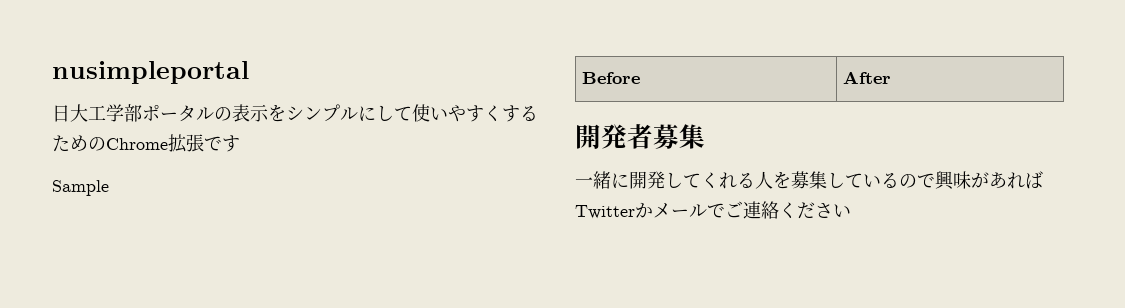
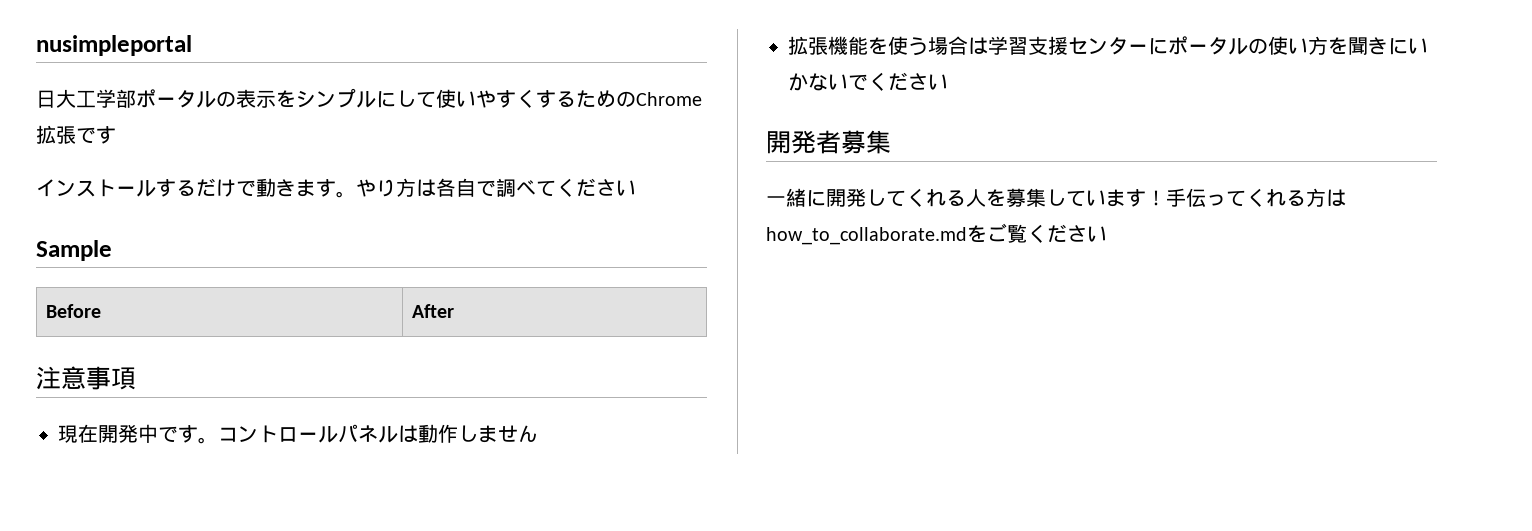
[52,180,109,196] [582,72,641,84] [843,71,892,84] Sample // Before | After -> [36,178,636,198] [36,240,112,261] [45,304,101,318] [411,304,454,318] [36,366,136,390] [58,424,538,444] [788,36,1428,56] [788,72,948,91] インストールするだけで動きます。やり方は各自で調べてください // Sample // Before | After // 注意事項 // 現在開発中です。コントロールパネルは動作しません // 拡張機能を使う場合は学習支援センターにポータルの使い方を聞きにいかないでください
[881,171,1043,190] [575,201,779,219] るので興味があればTwitterかメールでご連絡 -> [1106,188,1346,207] [766,223,1027,245] ます！手伝ってくれる方はhow_to_collaborate.mdをご覧

